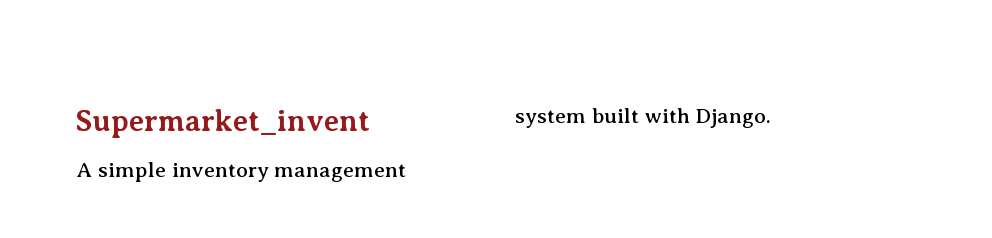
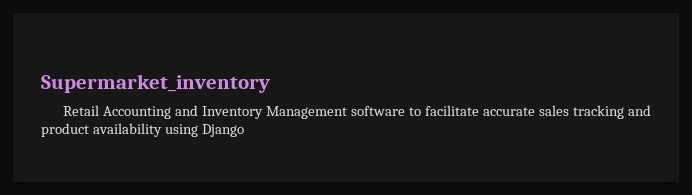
[76,109,370,138] [76,162,407,182] [515,108,772,128] Supermarket_invent // A simple inventory management system built with Django. -> [41,74,270,93] [63,105,651,119] [41,123,244,137] Supermarket_inventory // Retail Accounting and Inventory Management software to facilitate accurate sales tracking and product availability using Django

